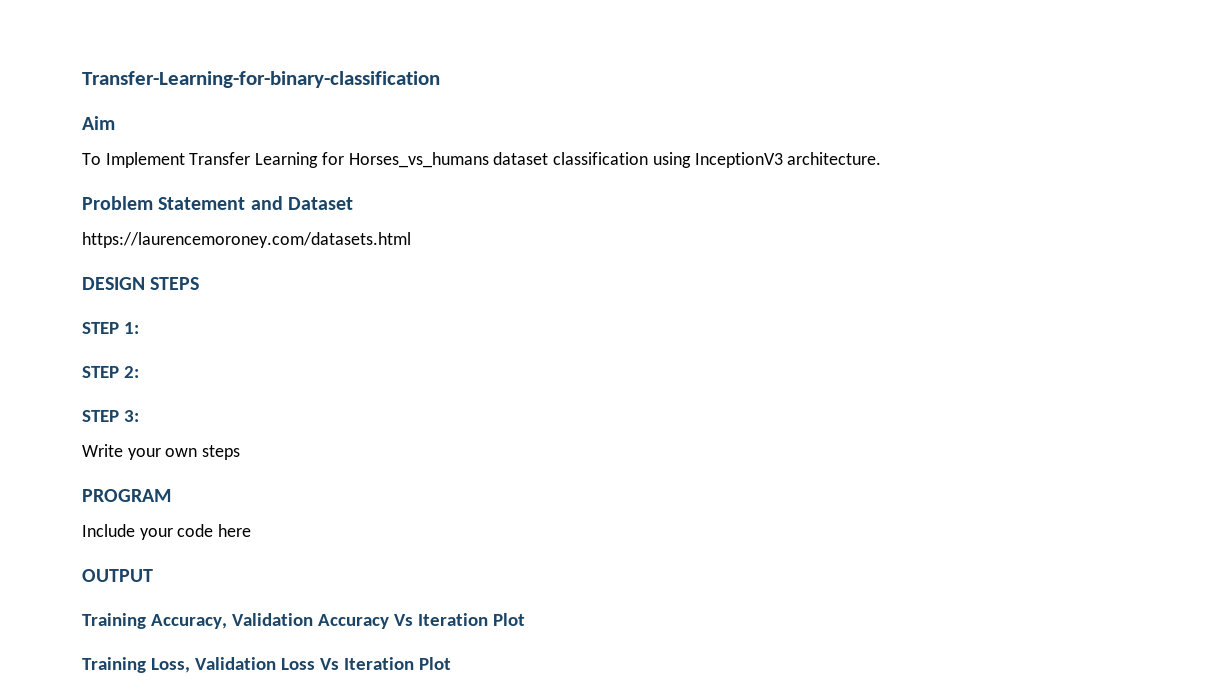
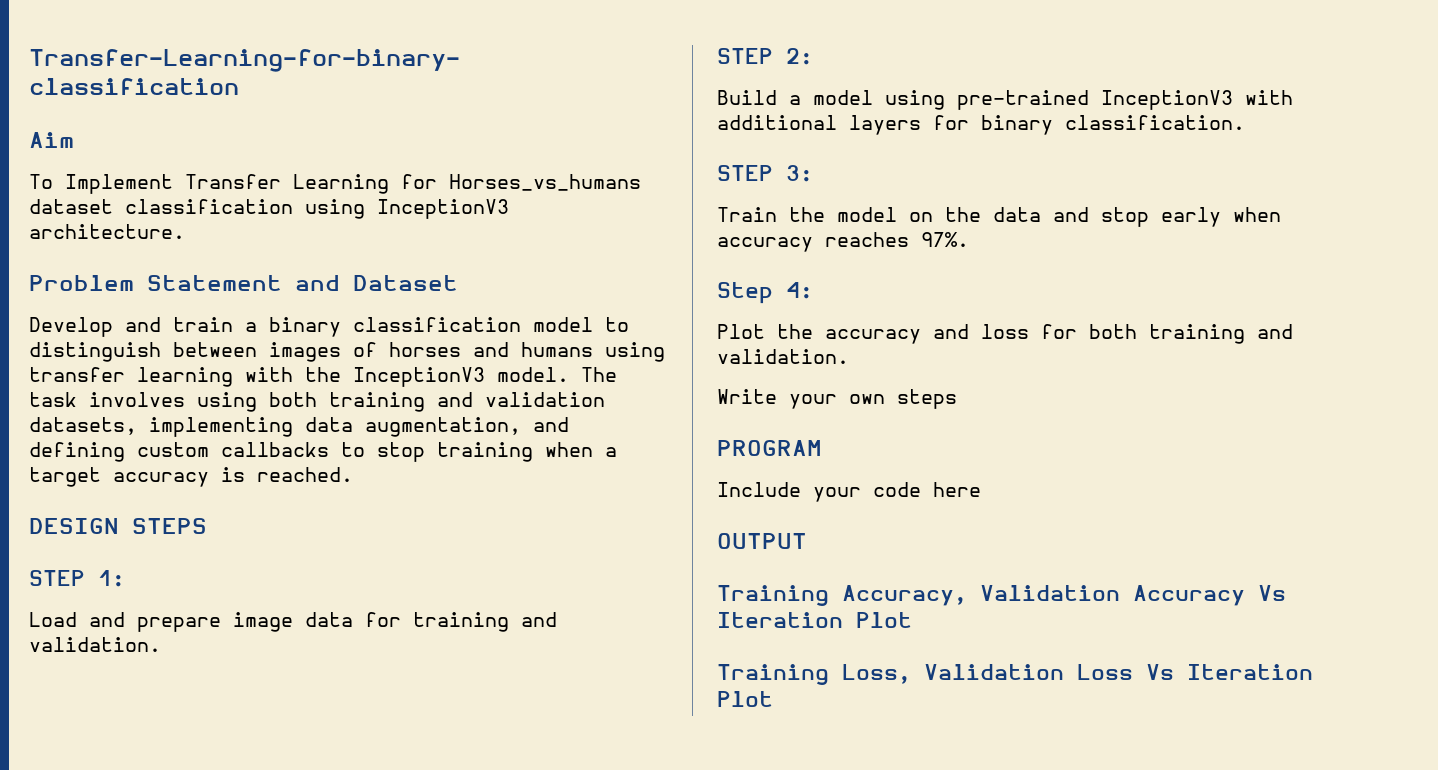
[82,232,411,248] [82,277,200,290] [82,322,139,334] [82,366,139,378] [82,410,139,422] https://laurencemoroney.com/datasets.html // DESIGN STEPS // STEP 1: // STEP 2: // STEP 3: -> [29,317,629,337] [29,342,665,362] [29,367,617,387] [29,392,605,412] [29,417,569,437] [29,442,617,462] [29,467,353,487] [29,518,207,534] [29,570,125,587] [29,612,557,632] [29,637,161,652] [717,48,813,65] [717,90,1293,110] [717,115,1245,135] [717,165,813,182] [717,207,1281,227] [717,232,969,252] [717,282,813,304] [717,324,1293,344] [717,349,849,364] Develop and train a binary classification model to distinguish between images of horses and humans using transfer learning with the InceptionV3 model. The task involves using both training and validation datasets, implementing data augmentation, and defining custom callbacks to stop training when a target accuracy is reached. // DESIGN STEPS // STEP 1: // Load and prepare image data for training and validation. // STEP 2: // Build a model using pre-trained InceptionV3 with additional layers for binary classification. // STEP 3: // Train the model on the data and stop early when accuracy reaches 97%. // Step 4: // Plot the accuracy and loss for both training and validation.

